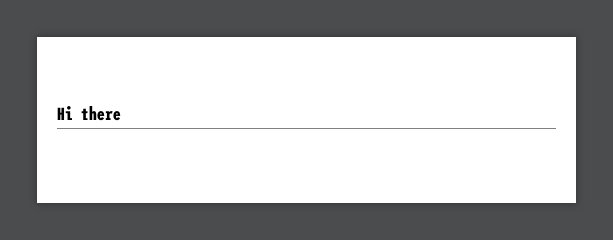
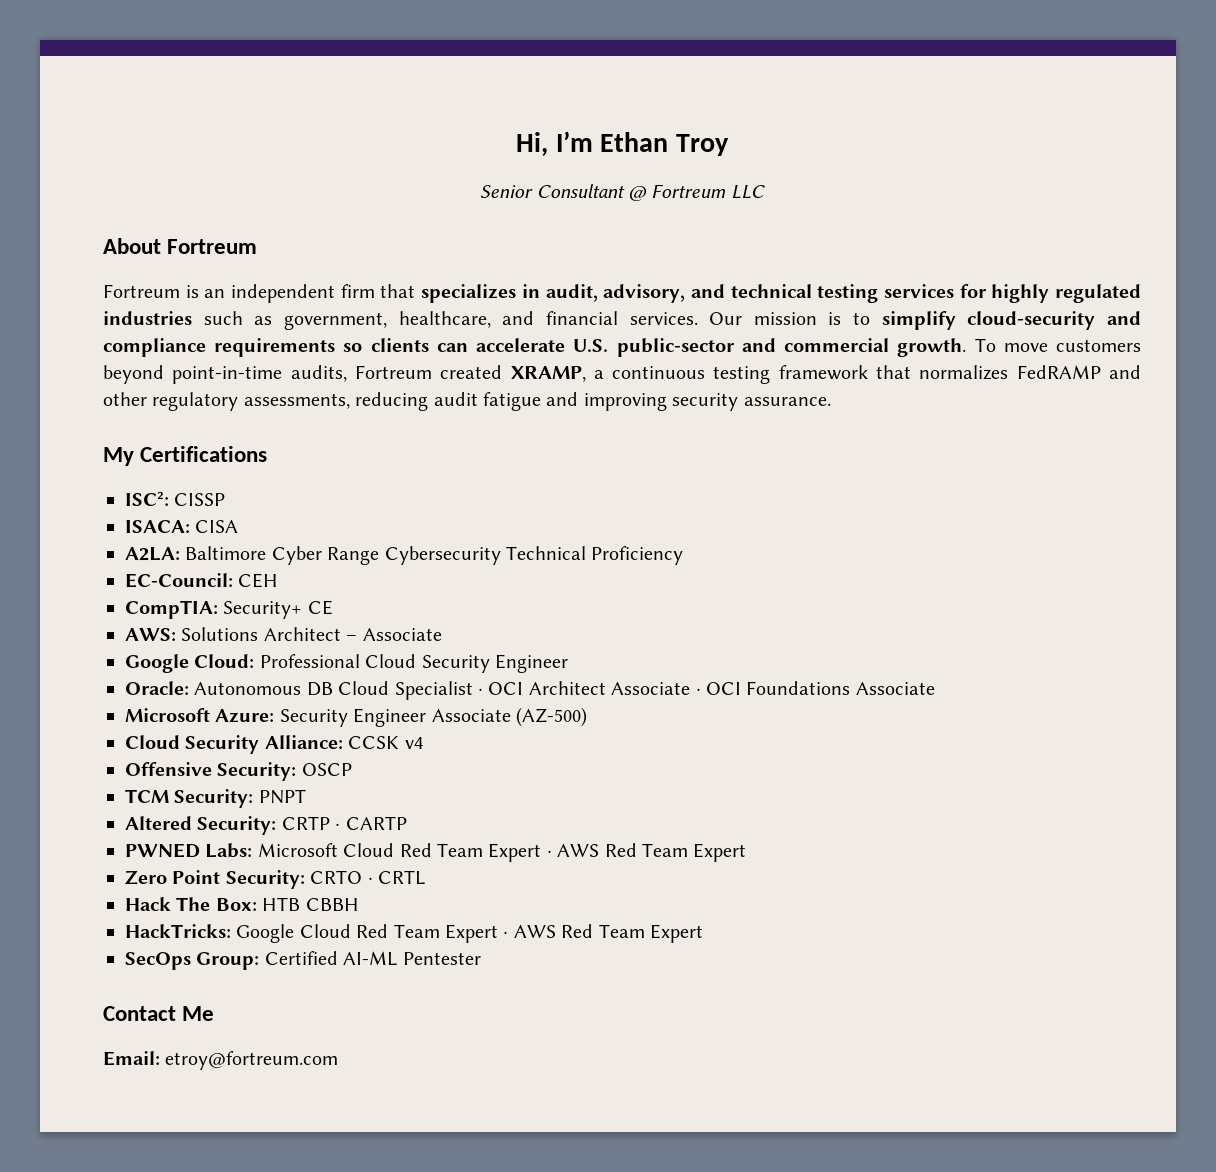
[57,106,121,121] Hi there -> [516,131,729,156] [480,184,765,201] [103,238,258,254] [103,284,1141,303] [103,311,1141,330] [103,338,1142,357] [103,365,1141,384] [103,392,831,411] [103,446,268,466] [125,491,226,506] [125,520,239,533] [125,546,684,565] [125,573,279,588] [125,600,333,619] [125,627,442,641] [125,654,568,673] [125,681,935,700] [125,707,587,727] [125,735,423,754] [125,762,352,781] [125,789,306,808] [125,816,407,835] [125,843,747,862] [125,870,425,889] [125,897,359,911] [125,924,703,943] [125,951,481,970] [103,1006,215,1021] [103,1051,339,1070] Hi, I’m Ethan Troy // Senior Consultant @ Fortreum LLC // About Fortreum // Fortreum is an independent firm that specializes in audit, advisory, and technical testing services for highly regulated industries such as government, healthcare, and financial services. Our mission is to simplify cloud‑security and compliance requirements so clients can accelerate U.S. public‑sector and commercial growth. To move customers beyond point‑in‑time audits, Fortreum created XRAMP, a continuous testing framework that normalizes FedRAMP and other regulatory assessments, reducing audit fatigue and improving security assurance. // My Certifications // ISC²: CISSP // ISACA: CISA // A2LA: Baltimore Cyber Range Cybersecurity Technical Proficiency // EC‑Council: CEH // CompTIA: Security+ CE // AWS: Solutions Architect – Associate // Google Cloud: Professional Cloud Security Engineer // Oracle: Autonomous DB Cloud Specialist · OCI Architect Associate · OCI Foundations Associate // Microsoft Azure: Security Engineer Associate (AZ‑500) // Cloud Security Alliance: CCSK v4 // Offensive Security: OSCP // TCM Security: PNPT // Altered Security: CRTP · CARTP // PWNED Labs: Microsoft Cloud Red Team Expert · AWS Red Team Expert // Zero Point Security: CRTO · CRTL // Hack The Box: HTB CBBH // HackTricks: Google Cloud Red Team Expert · AWS Red Team Expert // SecOps Group: Certified AI‑ML Pentester // Contact Me // Email: etroy@fortreum.com

